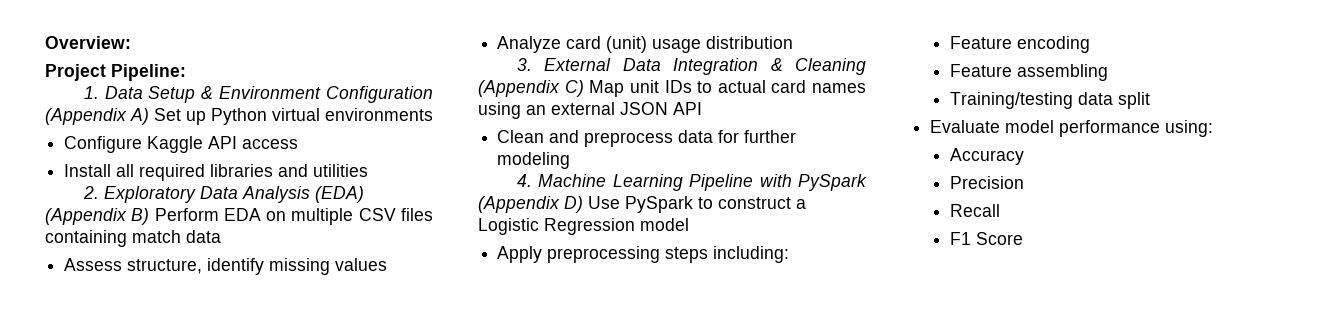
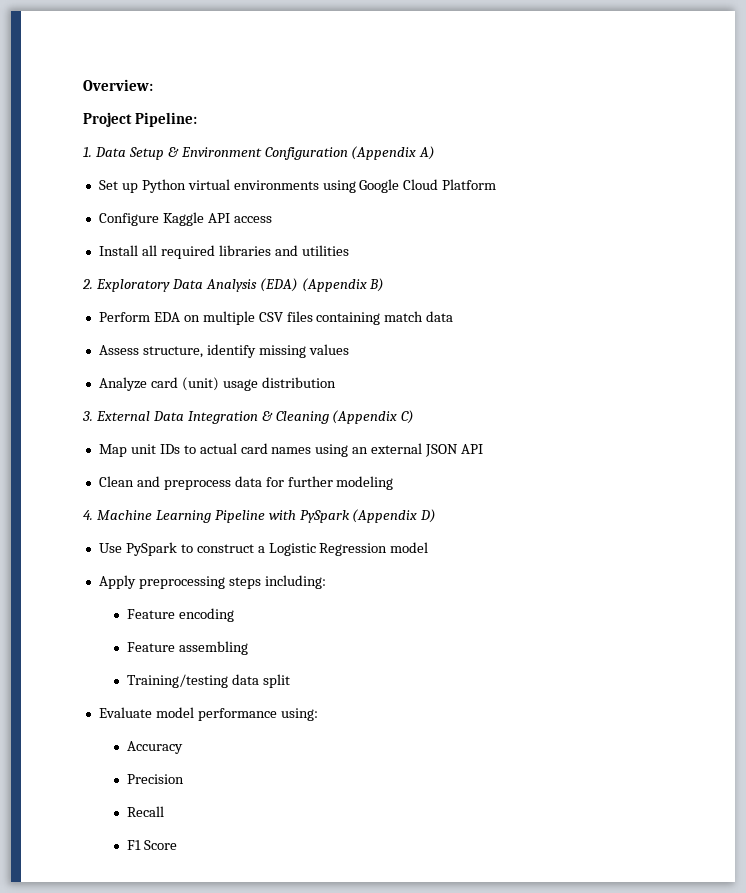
(149, 116) none -> (436, 153) //
(433, 114) none -> [322,179,497,193] using Google Cloud Platform
(150, 216) none -> (385, 285) //
(584, 88) none -> (415, 417) //
(583, 204) none -> (437, 516) //

